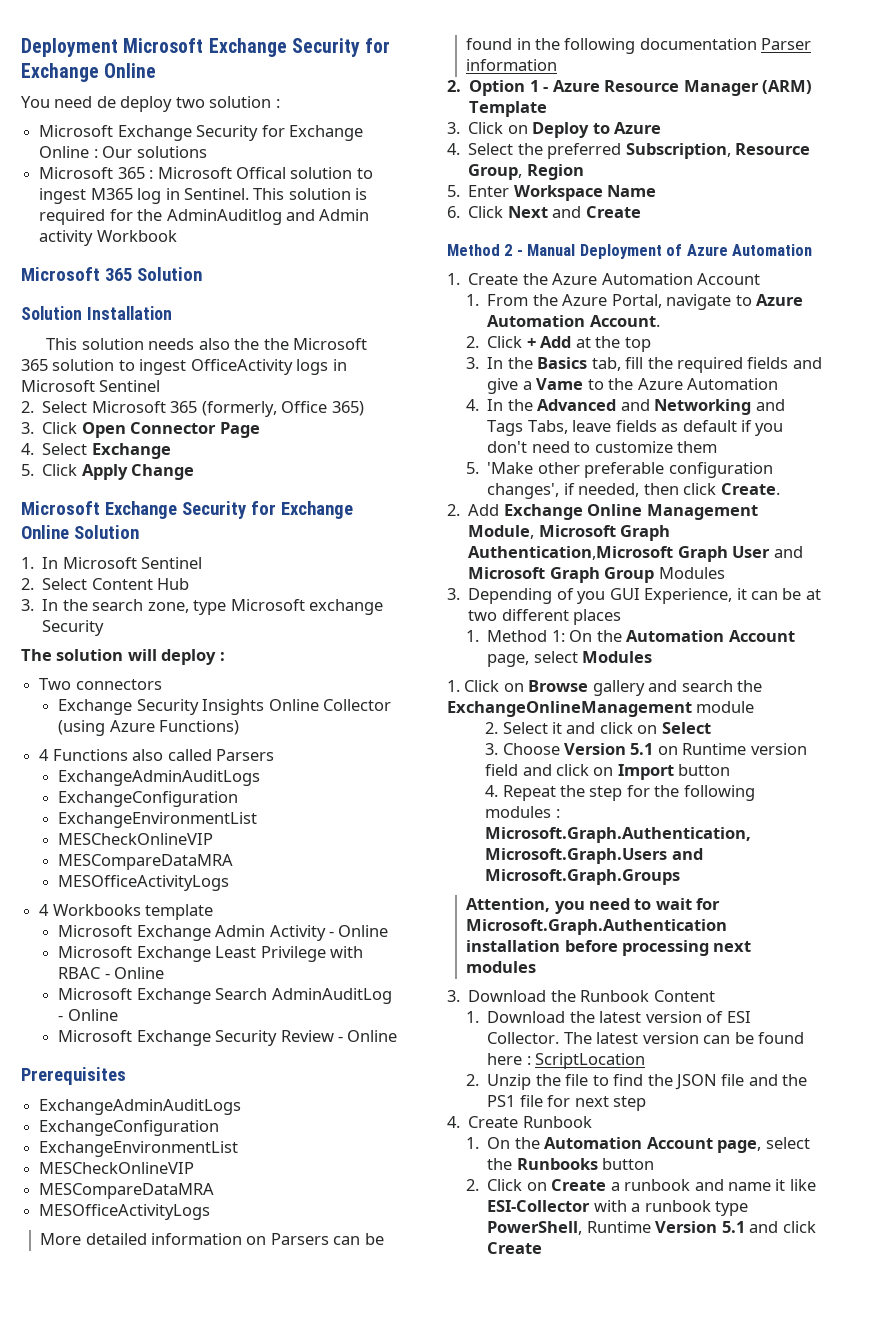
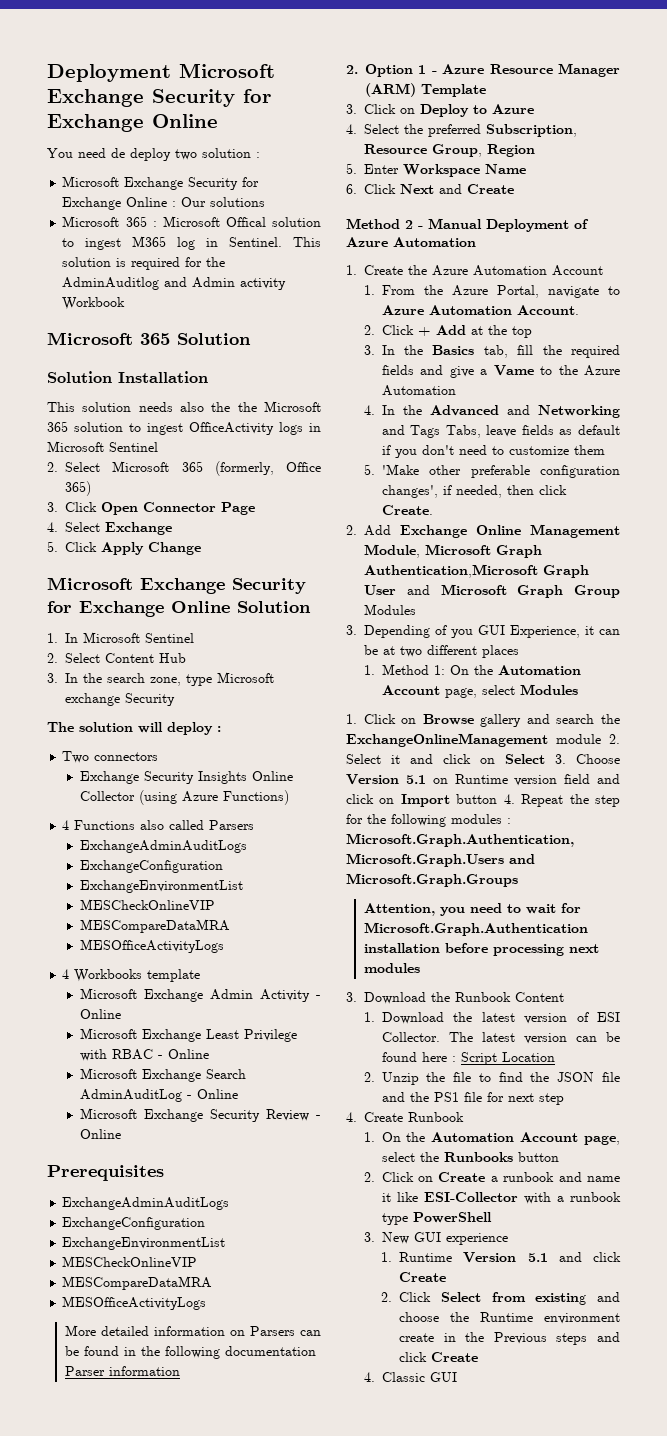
(755, 707) // -> (601, 739) none
(711, 728) // -> (545, 759) none
(731, 770) // -> (498, 799) none
[535,1053,646,1069] ScriptLocation -> [460,1052,555,1065] Script Location
[487,1221,583,1235] PowerShell, -> [412,1212,492,1223] [363,1232,508,1245] [381,1252,393,1262] PowerShell // 3. New GUI experience // 1.
(543, 1248) none -> [381,1292,620,1305] [399,1312,620,1324] [399,1332,620,1345] [399,1352,479,1362] [363,1372,457,1382] // 2. Click Select from existing and choose the Runtime environment create in the Previous steps and click Create // 4. Classic GUI

